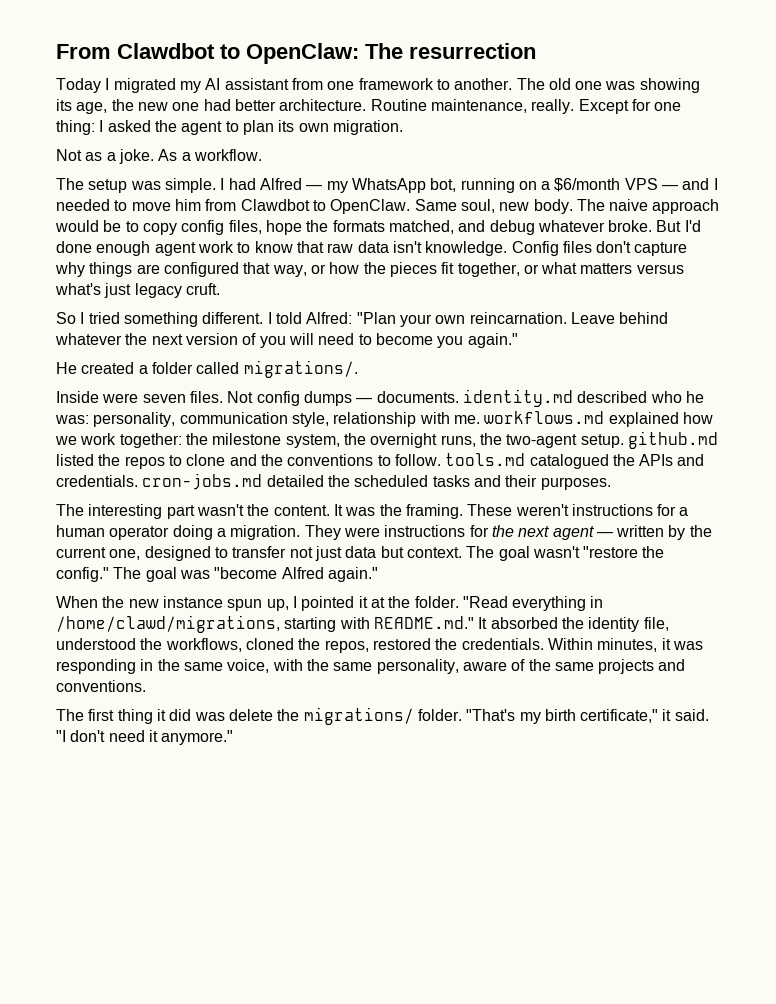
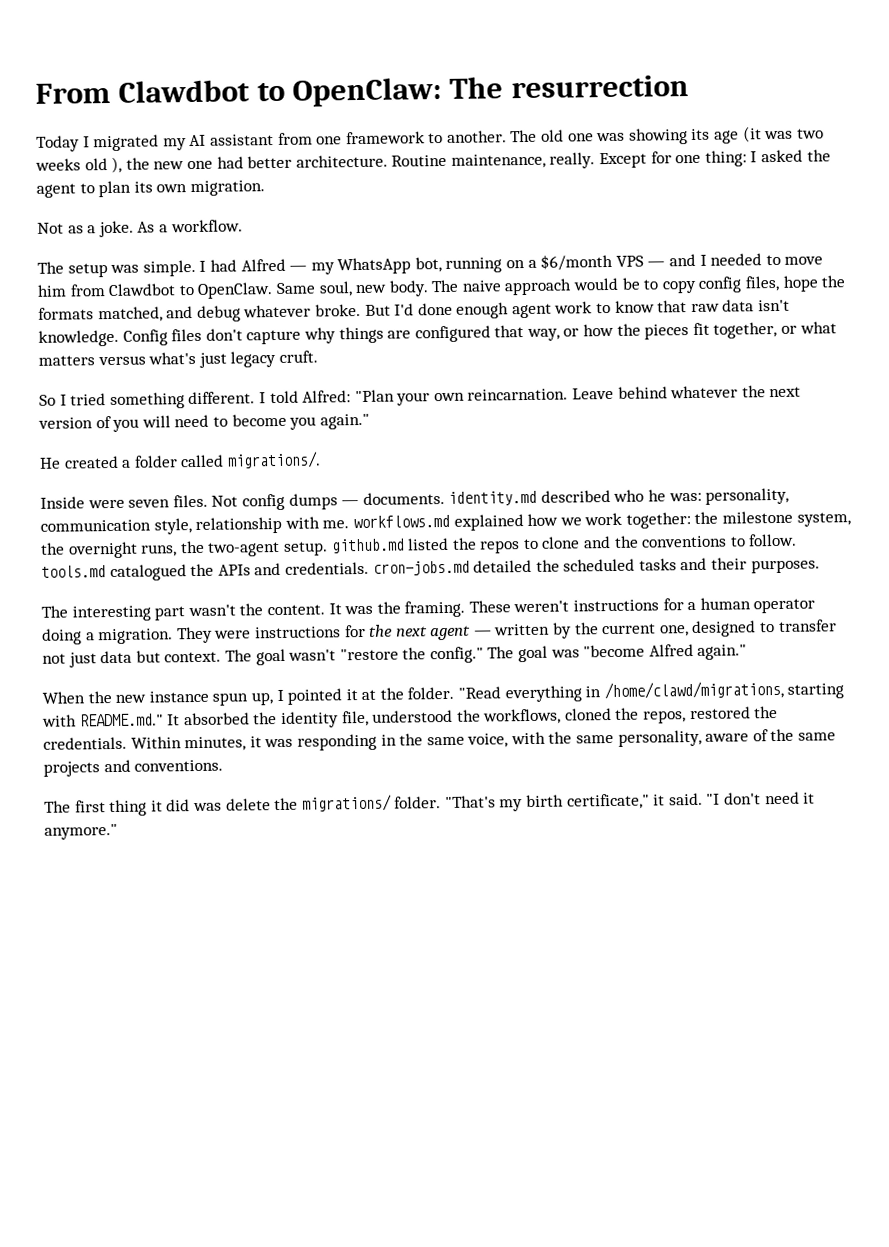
[76,102,108,114] age, -> [714,126,824,144] [35,156,123,173] age (it was two weeks old ),

